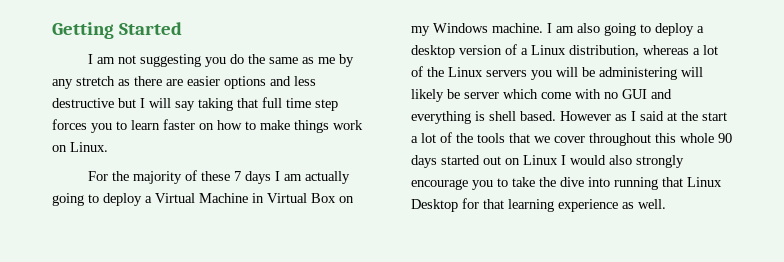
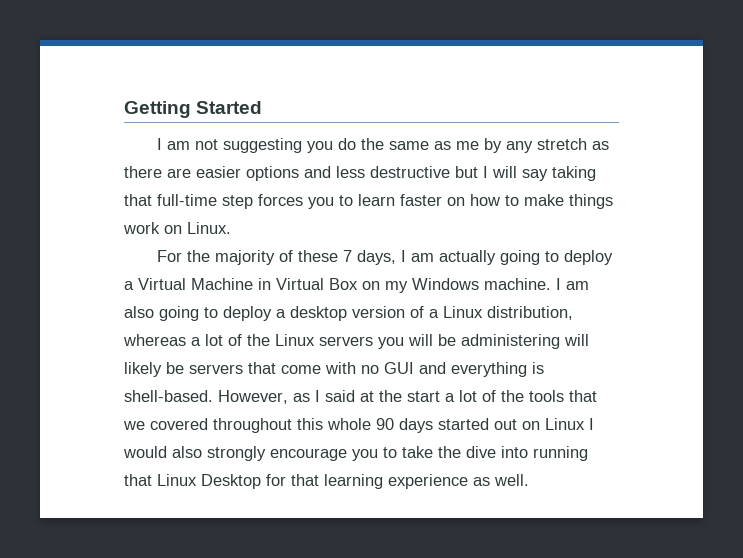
[262,97,311,108] full time -> [157,194,217,206] full-time
[245,171,272,184] days -> [357,250,397,265] days,
[464,89,538,99] server which -> [189,362,276,374] servers that
[489,111,611,121] shell based. However -> [124,390,288,404] shell-based. However,
[554,136,585,143] cover -> [150,418,208,430] covered

